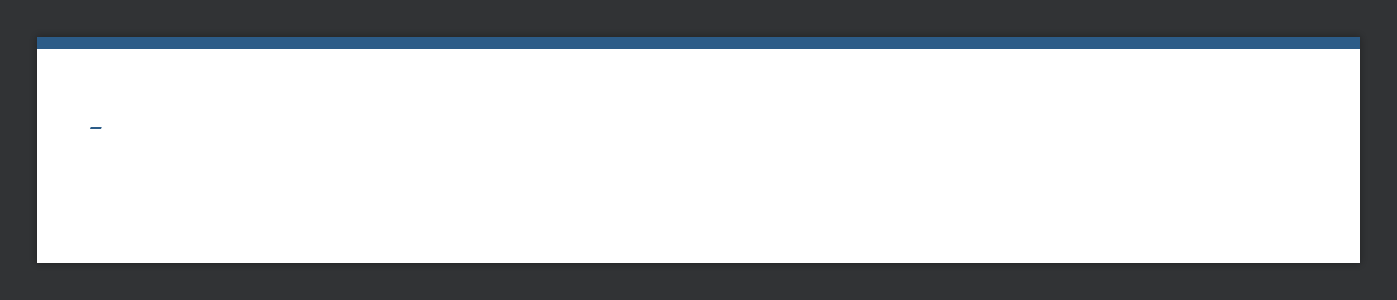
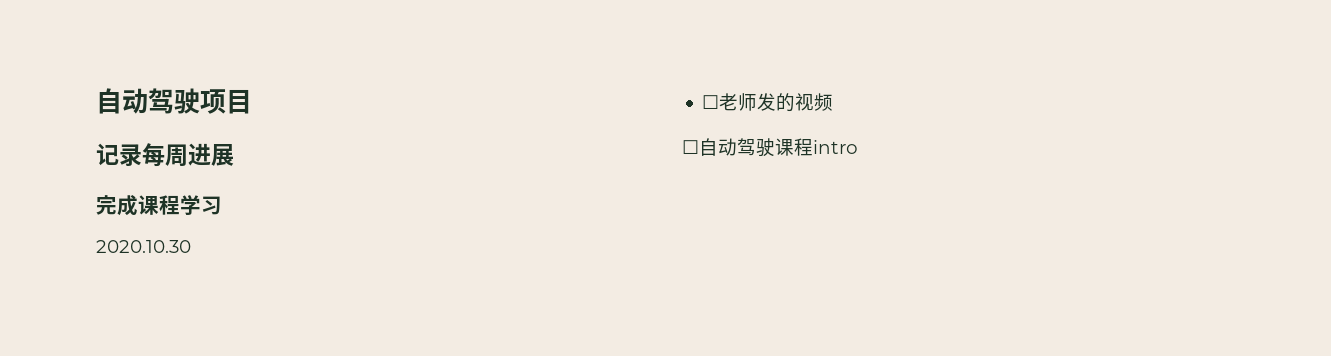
[89,127,103,138] - -> [96,88,252,114] [96,143,234,167] [96,194,222,216] [96,240,191,253] [702,93,834,112] [682,138,858,157] 自动驾驶项目 // 记录每周进展 // 完成课程学习 // 2020.10.30 // ☐老师发的视频 // ☐自动驾驶课程intro

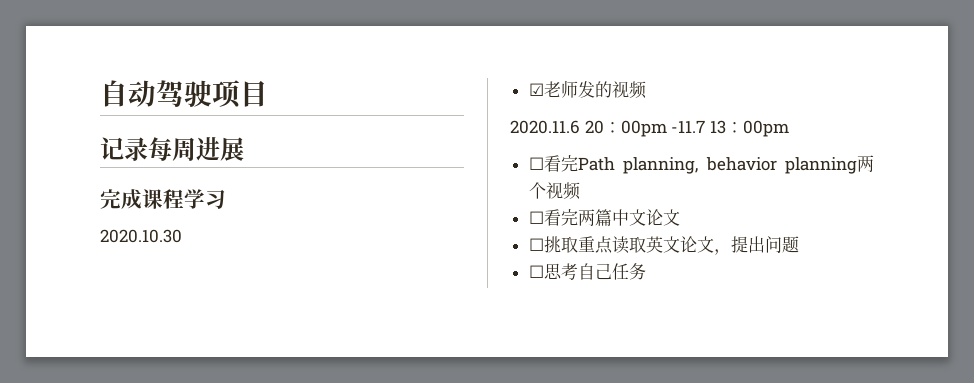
[702,95,720,109] ☐ -> [528,83,544,96] ☑
[682,138,858,157] ☐自动驾驶课程intro -> [510,120,789,137] [528,155,874,174] [528,182,581,200] [528,209,680,226] [528,236,799,255] [528,263,646,280] 2020.11.6 20：00pm -11.7 13：00pm // ☐看完Path planning, behavior planning两个视频 // ☐看完两篇中文论文 // ☐挑取重点读取英文论文，提出问题 // ☐思考自己任务

